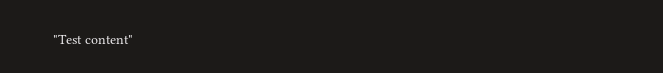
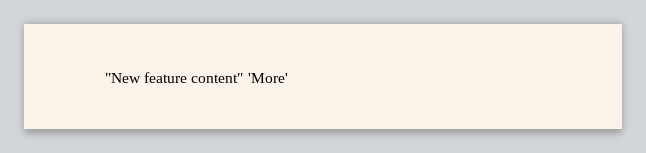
[53,34,133,44] "Test content" -> [105,72,288,83] "New feature content" 'More'

